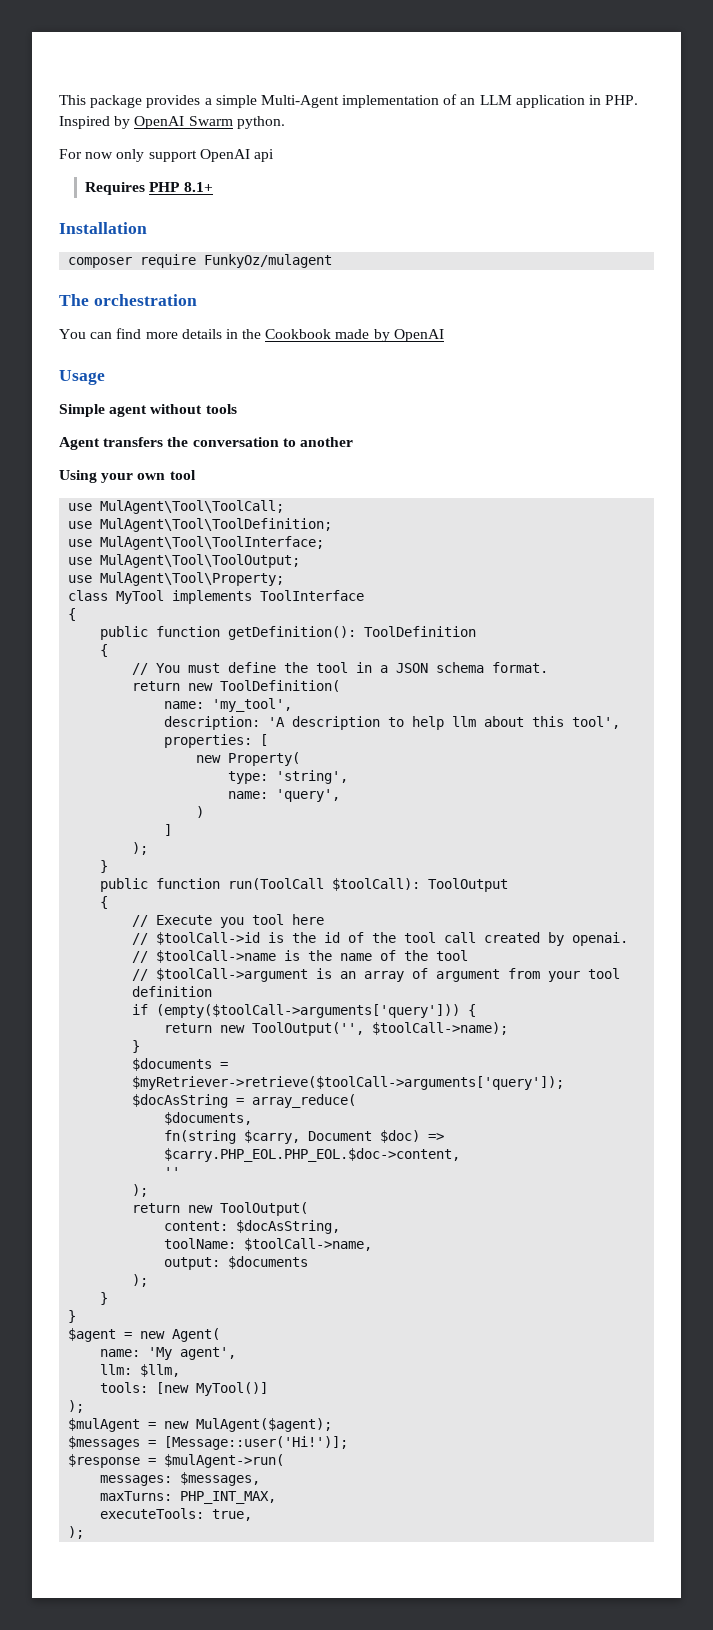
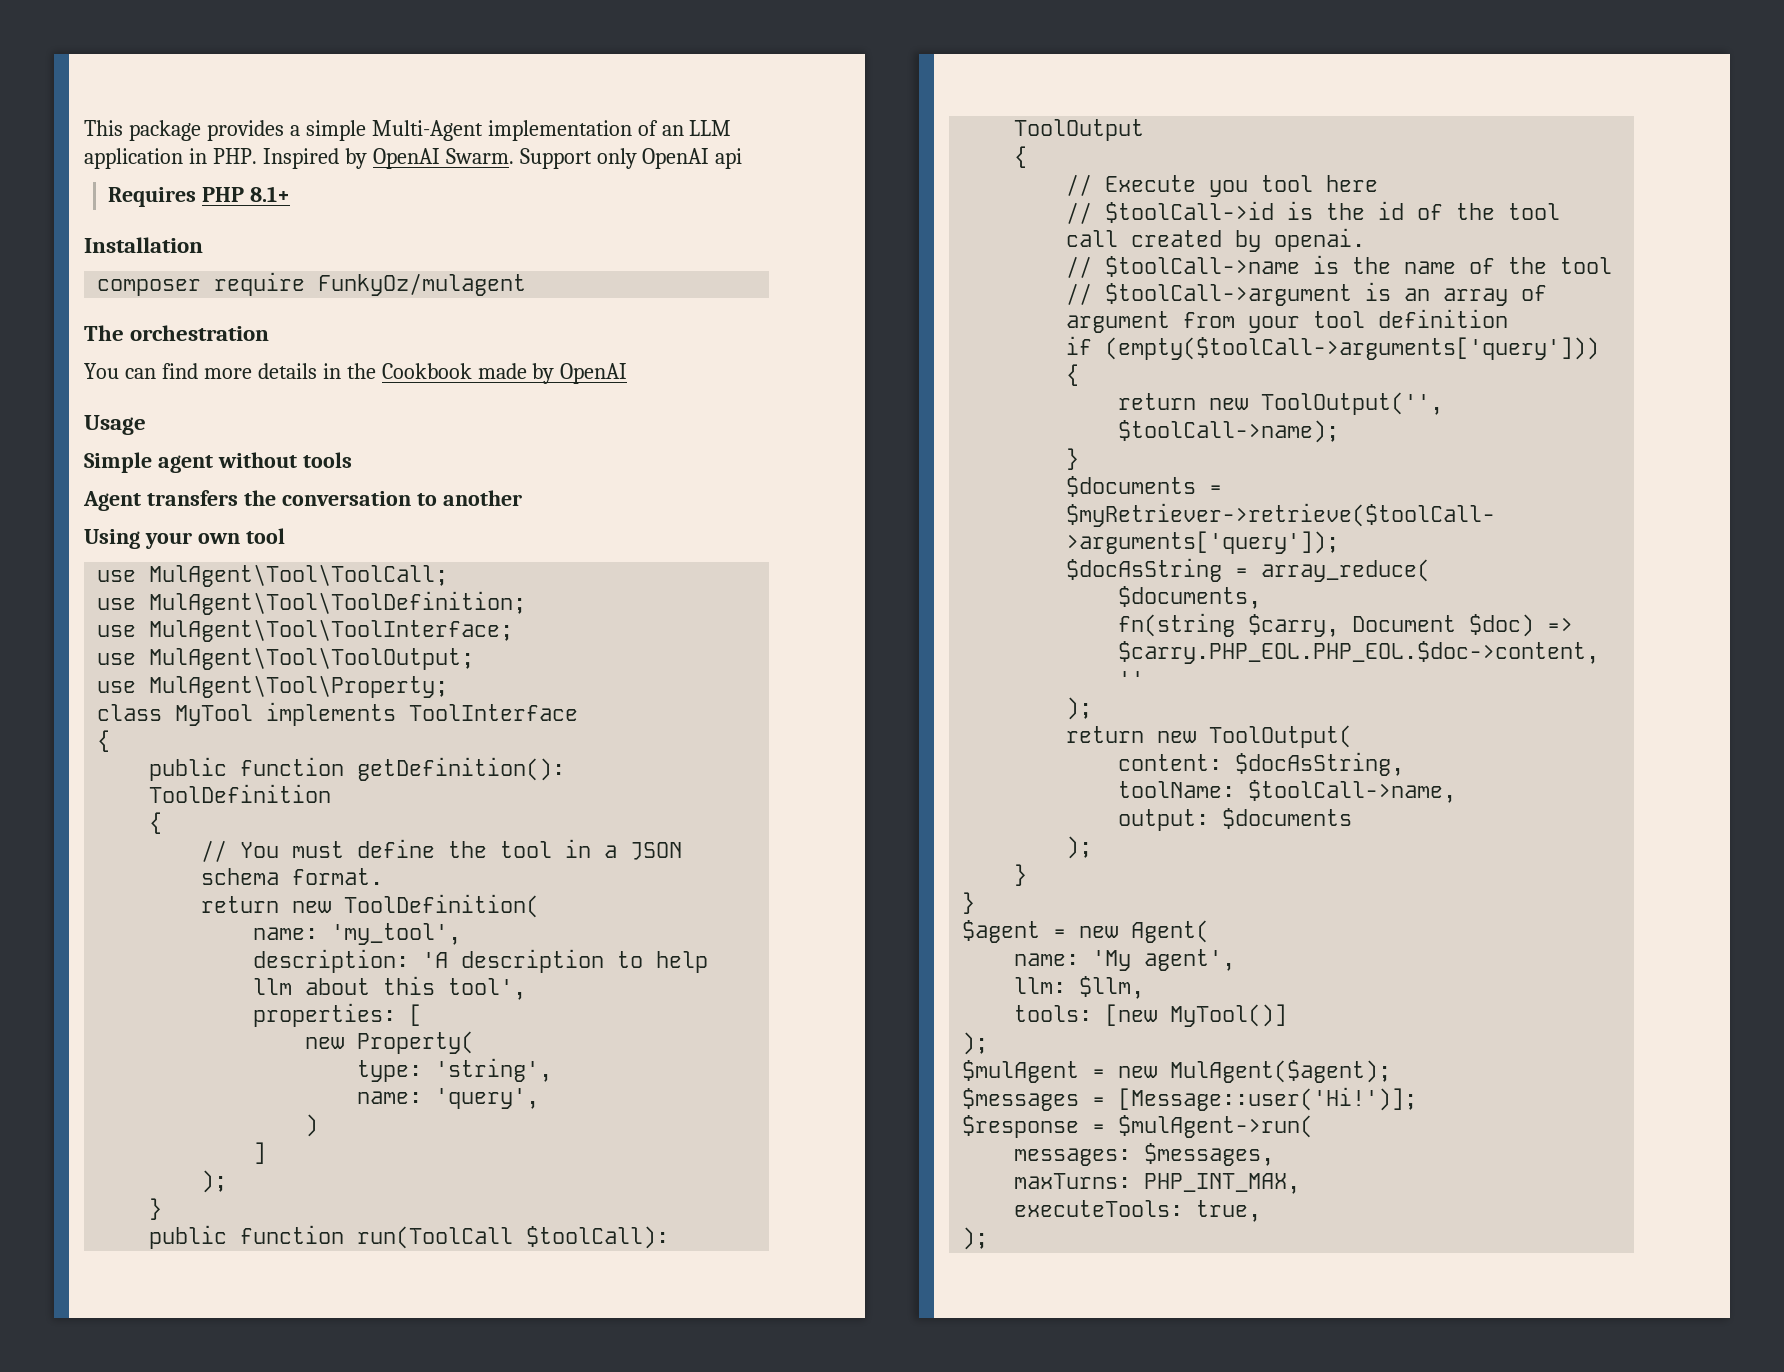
[188,116,285,129] [59,149,197,162] Swarm python. // For now only support -> [445,148,637,169] Swarm. Support only

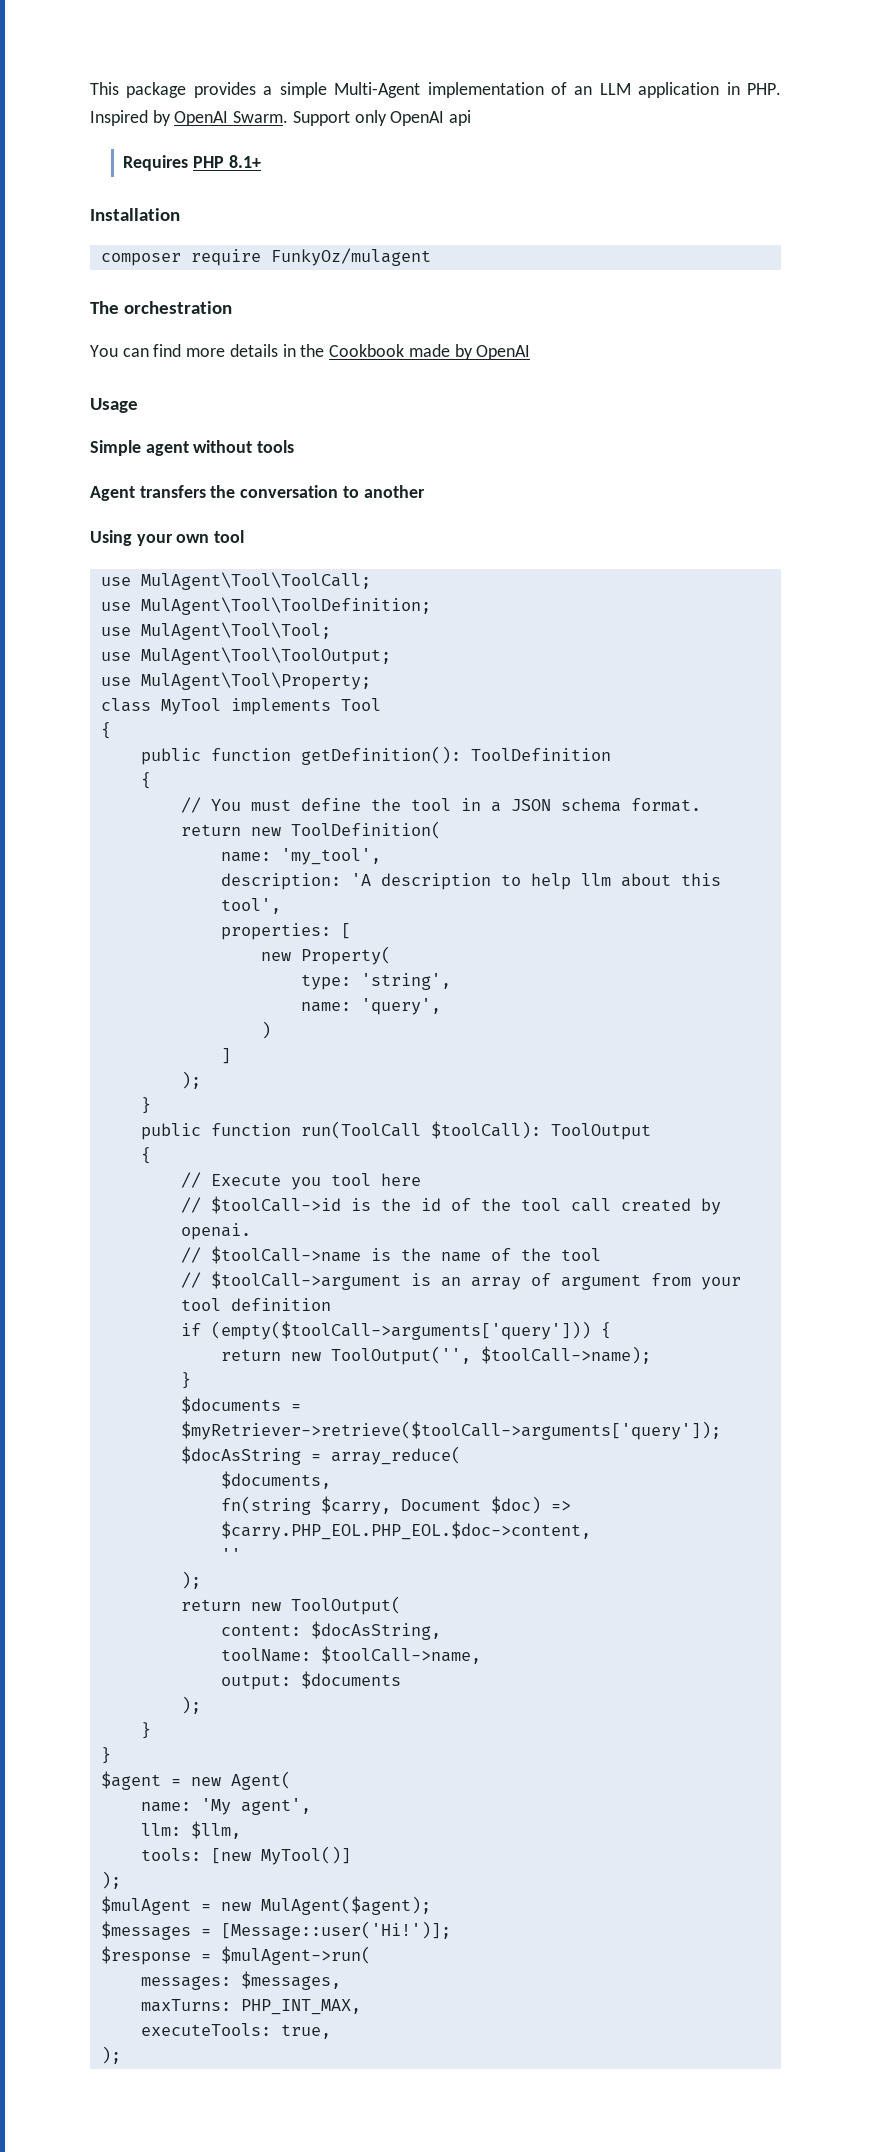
[149,619,514,642] MulAgent\Tool\ToolInterface; -> [140,622,331,640] MulAgent\Tool\Tool;
[409,704,579,721] ToolInterface -> [340,698,381,711] Tool

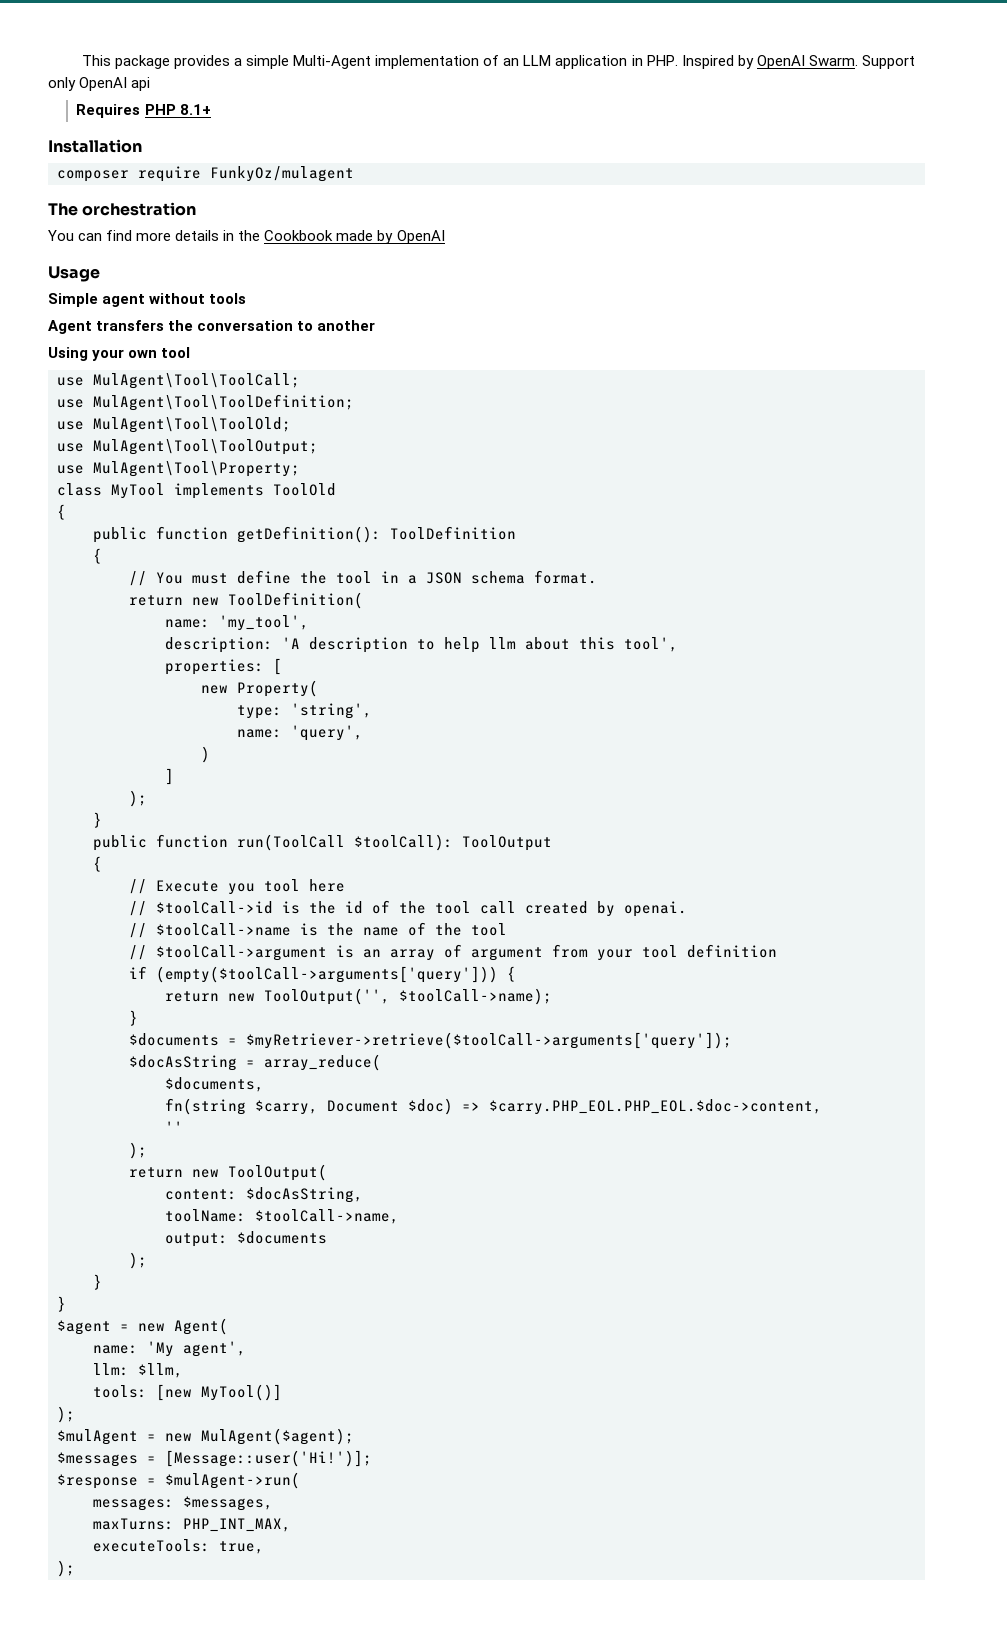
[140,622,331,640] MulAgent\Tool\Tool; -> [93,417,291,433] MulAgent\Tool\ToolOld;
[340,698,381,711] Tool -> [273,483,336,496] ToolOld

